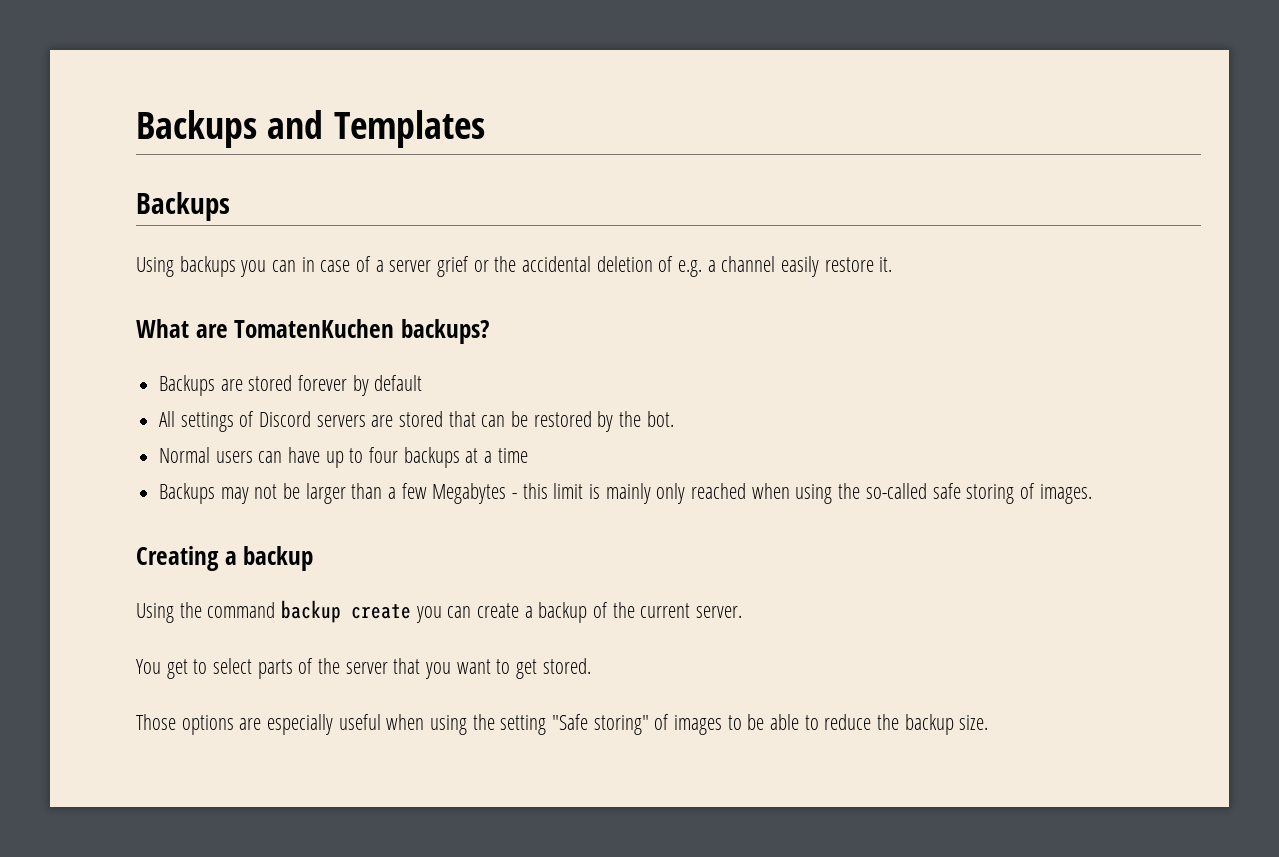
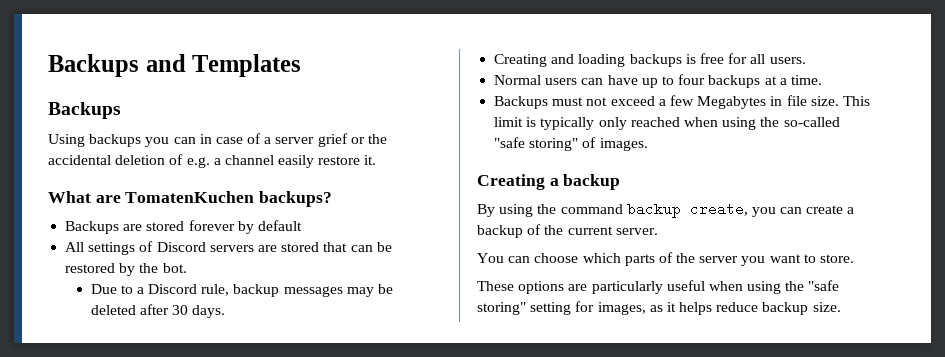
(674, 419) none -> [90,284,394,297] [90,304,226,318] [494,53,806,67] // Due to a Discord rule, backup messages may be deleted after 30 days. // Creating and loading backups is free for all users.
[497,448,528,463] [159,483,548,504] time // Backups may not be larger than a few Megabytes - this -> [790,75,822,85] [494,95,870,109] time. // Backups must not exceed a few Megabytes in file size. This
[605,483,651,504] mainly -> [540,117,595,130] typically
[932,483,1015,504] safe storing -> [494,137,579,151] "safe storing"
[136,603,174,623] Using -> [477,204,534,217] By using
[351,604,412,619] create -> [689,202,748,216] create,
[166,658,252,679] get to select -> [508,253,621,263] can choose which
[393,658,421,674] that -> (739, 259) none
[516,658,591,679] [136,714,176,730] get stored. // Those -> [820,254,855,263] [477,281,514,291] store. // These
[267,714,334,735] especially -> [591,281,663,294] particularly
[500,714,900,735] setting "Safe storing" of images to be able to reduce the -> [808,280,840,291] [477,301,759,315] "safe storing" setting for images, as it helps reduce

